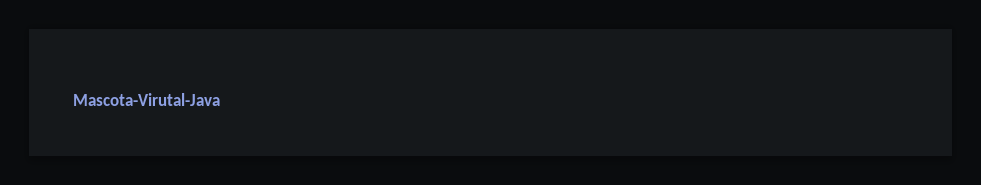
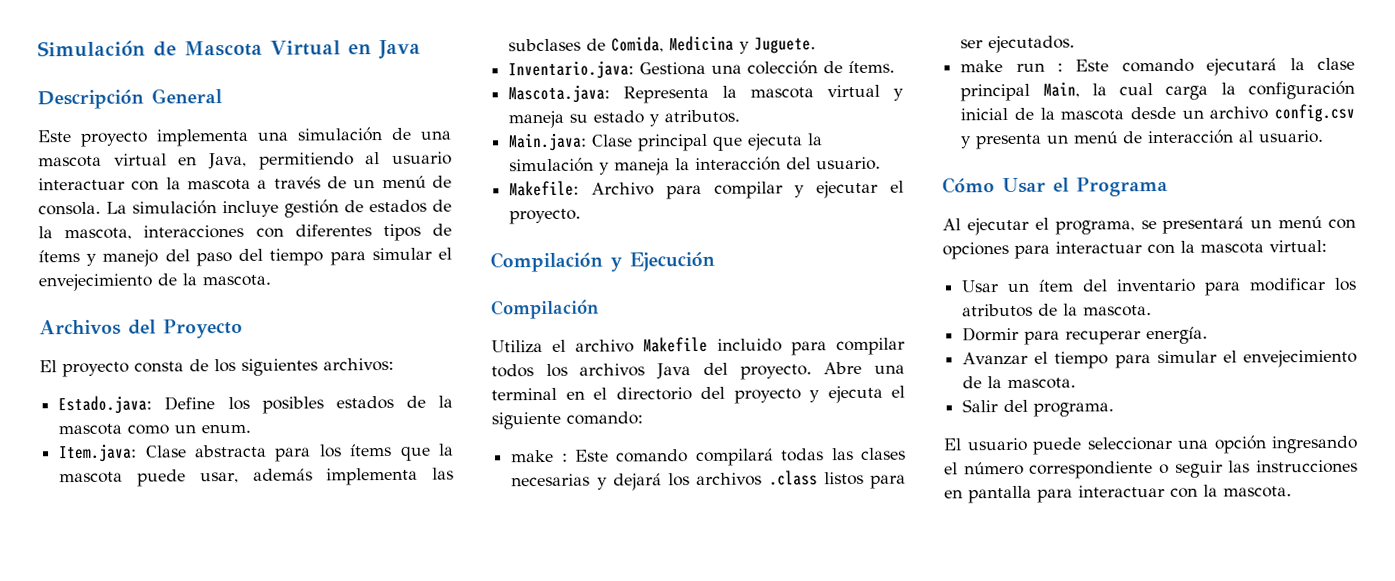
[73,93,220,106] Mascota-Virutal-Java -> [37,39,421,60] [37,88,222,110] [37,127,452,147] [38,151,452,170] [38,175,452,191] [38,199,452,218] [38,223,453,242] [38,247,453,267] [38,273,271,292] [39,318,243,339] [39,357,394,378] [58,395,453,415] [58,423,252,436] [58,443,455,463] [59,467,454,487] [508,35,817,54] [508,60,896,80] [508,84,904,104] [508,109,741,129] [508,132,824,152] [509,156,882,176] [509,180,904,200] [509,208,582,225] [490,251,715,273] [491,299,599,320] [491,336,905,356] [491,361,905,380] [491,385,905,404] [491,411,643,430] [511,447,906,467] [511,470,906,491] [960,35,1076,54] [960,57,1355,76] [960,80,1355,102] [960,103,1355,123] [961,129,1325,150] [942,176,1168,197] [942,215,1356,236] [942,239,1327,260] [961,277,1357,296] [962,303,1153,318] [962,326,1209,345] [962,349,1357,369] [962,376,1077,389] [962,399,1115,417] [943,435,1358,455] [944,459,1358,479] [944,484,1292,504] Simulación de Mascota Virtual en Java // Descripción General // Este proyecto implementa una simulación de una mascota virtual en Java, permitiendo al usuario interactuar con la mascota a través de un menú de consola. La simulación incluye gestión de estados de la mascota, interacciones con diferentes tipos de ítems y manejo del paso del tiempo para simular el envejecimiento de la mascota. // Archivos del Proyecto // El proyecto consta de los siguientes archivos: // Estado.java: Define los posibles estados de la mascota como un enum. // Item.java: Clase abstracta para los ítems que la mascota puede usar, además implementa las subclases de Comida, Medicina y Juguete. // Inventario.java: Gestiona una colección de ítems. // Mascota.java: Representa la mascota virtual y maneja su estado y atributos. // Main.java: Clase principal que ejecuta la simulación y maneja la interacción del usuario. // Makefile: Archivo para compilar y ejecutar el proyecto. // Compilación y Ejecución // Compilación // Utiliza el archivo Makefile incluido para compilar todos los archivos Java del proyecto. Abre una terminal en el directorio del proyecto y ejecuta el siguiente comando: // make : Este comando compilará todas las clases necesarias y dejará los archivos .class listos para ser ejecutados. // make run : Este comando ejecutará la clase principal Main, la cual carga la configuración inicial de la mascota desde un archivo config.csv y presenta un menú de interacción al usuario. // Cómo Usar el Programa // Al ejecutar el programa, se presentará un menú con opciones para interactuar con la mascota virtual: // Usar un ítem del inventario para modificar los atributos de la mascota. // Dormir para recuperar energía. // Avanzar el tiempo para simular el envejecimiento de la mascota. // Salir del programa. // El usuario puede seleccionar una opción ingresando el número correspondiente o seguir las instrucciones en pantalla para interactuar con la mascota.

